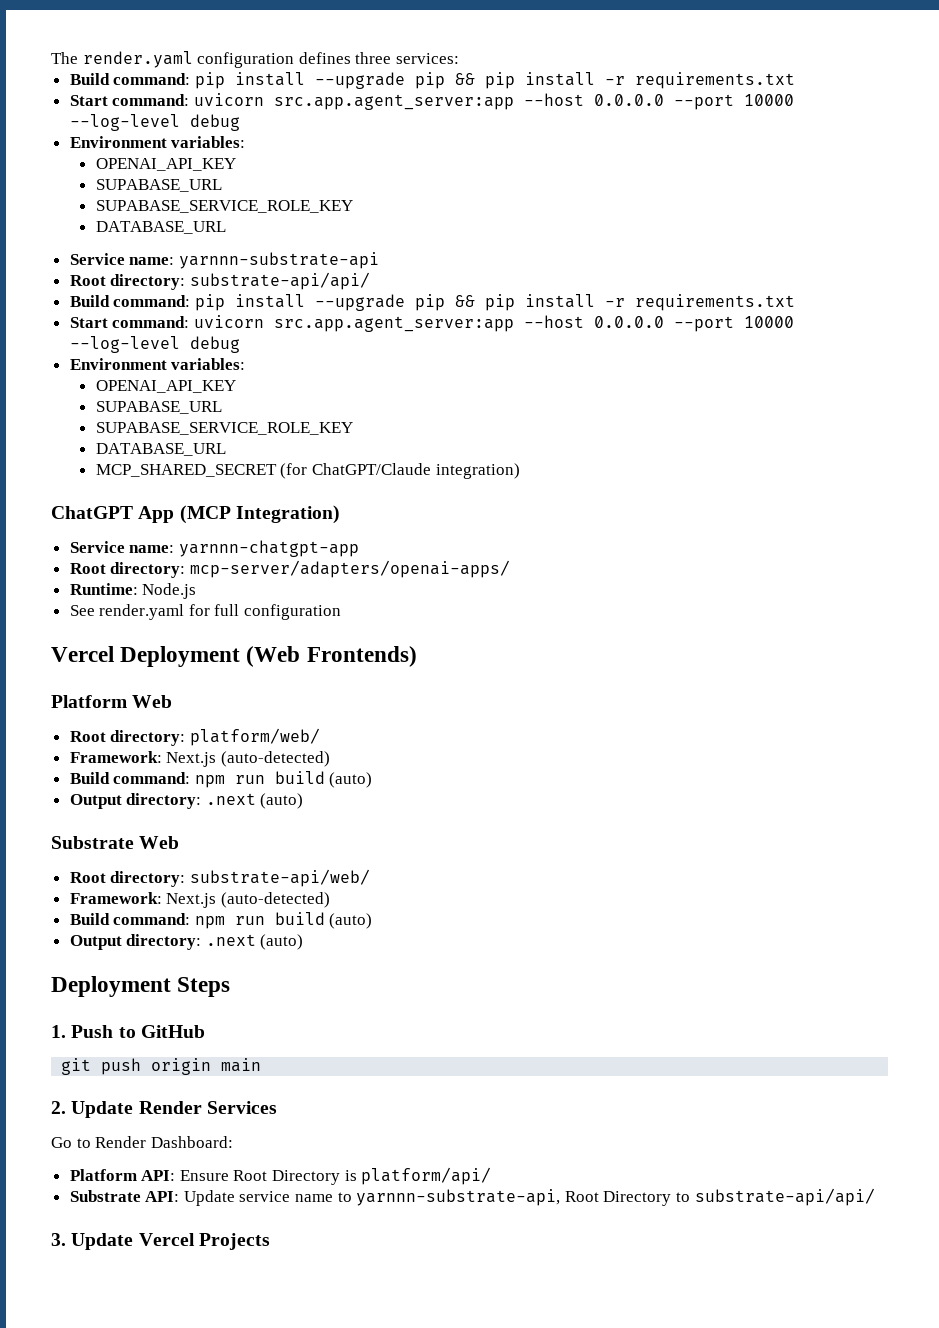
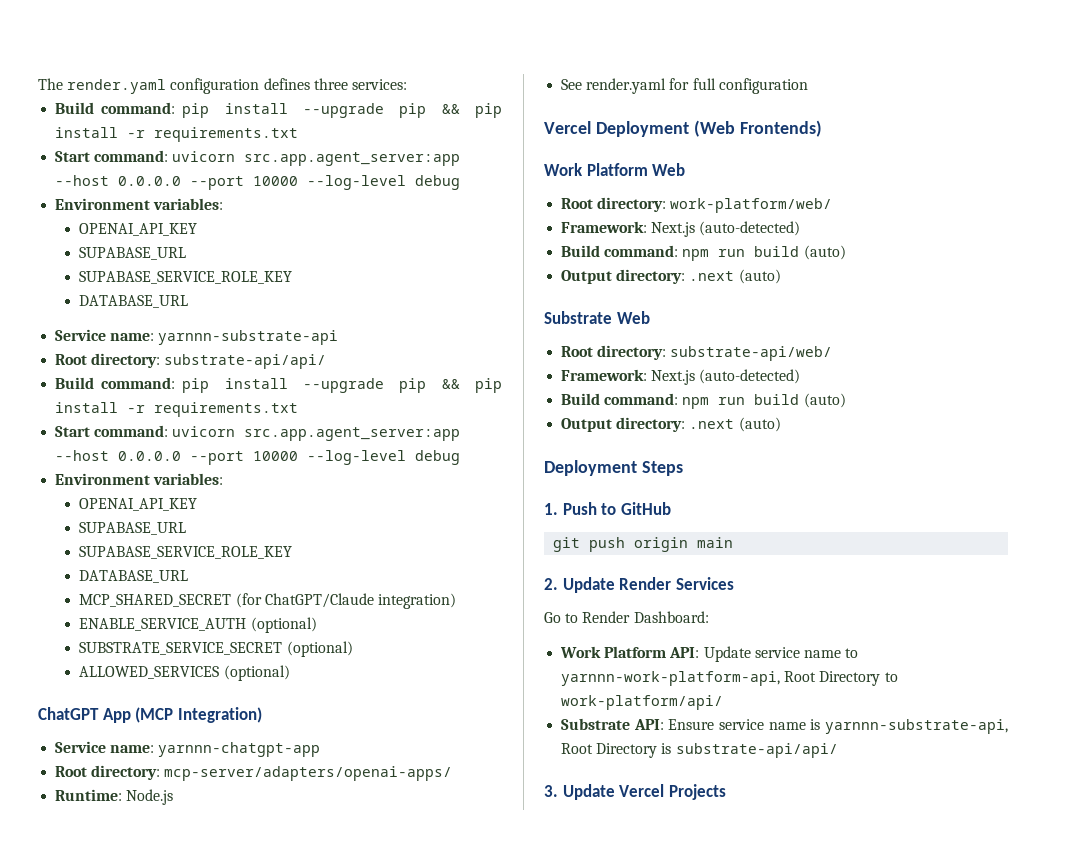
(520, 471) none -> [79,617,317,633] [79,641,353,657] [79,665,290,681] // ENABLE_SERVICE_AUTH (optional) // SUBSTRATE_SERVICE_SECRET (optional) // ALLOWED_SERVICES (optional)
(417, 656) none -> [544,163,583,176] Work
[189,728,320,746] platform/web/ -> [670,198,833,213] work-platform/web/
(233, 1142) none -> [560,646,602,658] Work
[179,1167,492,1185] [69,1190,352,1206] Ensure Root Directory is platform/api/ // Substrate API: Update service name to -> [703,646,859,662] [561,671,898,686] [561,695,724,710] [561,718,821,730] Update service name to yarnnn-work-platform-api, Root Directory to work-platform/api/ // Substrate API: Ensure service name is
[676,1192,691,1202] to -> [661,743,672,754] is

